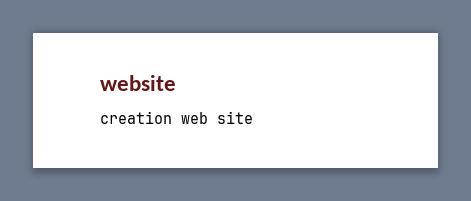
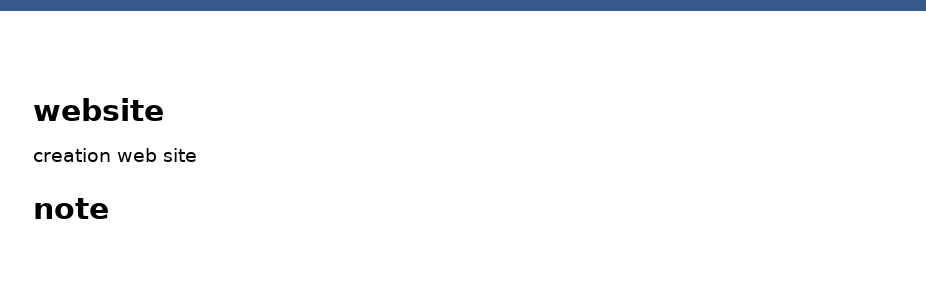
(253, 117) none -> [33,198,109,219] // note

